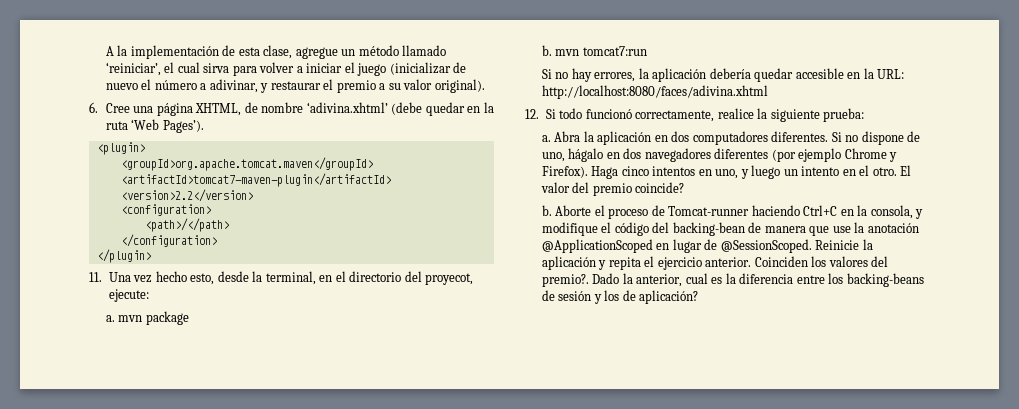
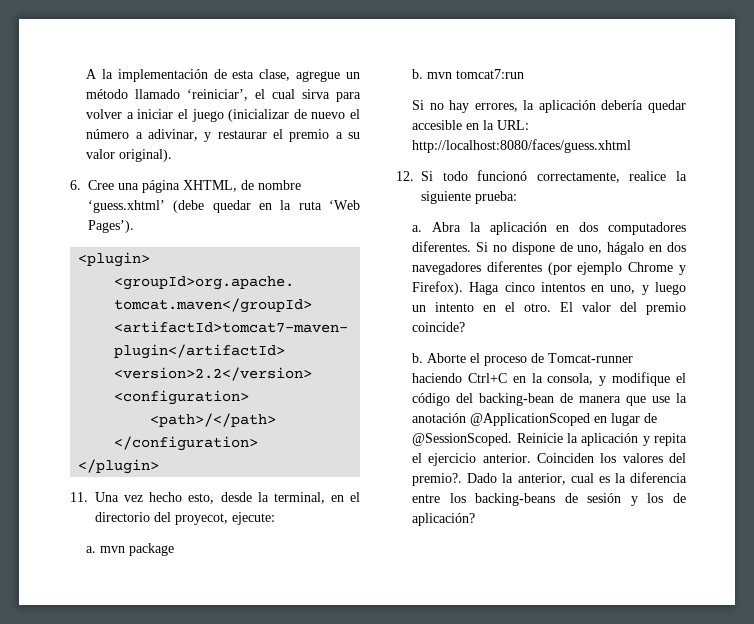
[306,102,388,113] ‘adivina.xhtml’ -> [88,200,165,213] ‘guess.xhtml’
[541,85,768,99] http://localhost:8080/faces/adivina.xhtml -> [412,139,632,153] http://localhost:8080/faces/guess.xhtml

